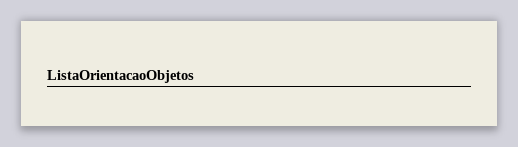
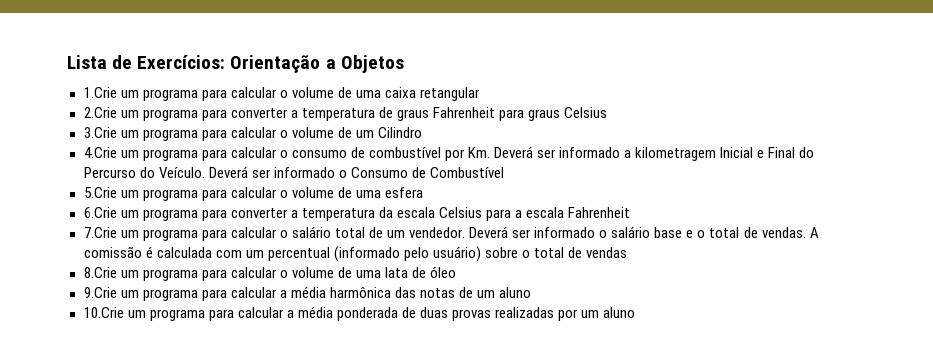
[47,70,194,83] ListaOrientacaoObjetos -> [67,55,404,73] [83,87,481,101] [83,107,608,121] [83,127,422,141] [83,146,815,161] [83,166,504,178] [83,187,423,201] [83,207,631,221] [83,226,819,241] [83,246,628,262] [83,266,457,281] [83,286,532,301] [83,306,636,321] Lista de Exercícios: Orientação a Objetos // 1.Crie um programa para calcular o volume de uma caixa retangular // 2.Crie um programa para converter a temperatura de graus Fahrenheit para graus Celsius // 3.Crie um programa para calcular o volume de um Cilindro // 4.Crie um programa para calcular o consumo de combustível por Km. Deverá ser informado a kilometragem Inicial e Final do Percurso do Veículo. Deverá ser informado o Consumo de Combustível // 5.Crie um programa para calcular o volume de uma esfera // 6.Crie um programa para converter a temperatura da escala Celsius para a escala Fahrenheit // 7.Crie um programa para calcular o salário total de um vendedor. Deverá ser informado o salário base e o total de vendas. A comissão é calculada com um percentual (informado pelo usuário) sobre o total de vendas // 8.Crie um programa para calcular o volume de uma lata de óleo // 9.Crie um programa para calcular a média harmônica das notas de um aluno // 10.Crie um programa para calcular a média ponderada de duas provas realizadas por um aluno

